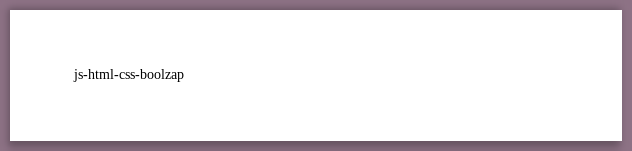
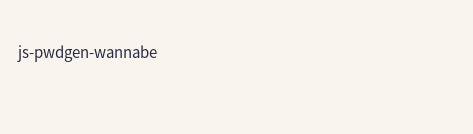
[73,69,184,82] js-html-css-boolzap -> [17,45,157,62] js-pwdgen-wannabe

